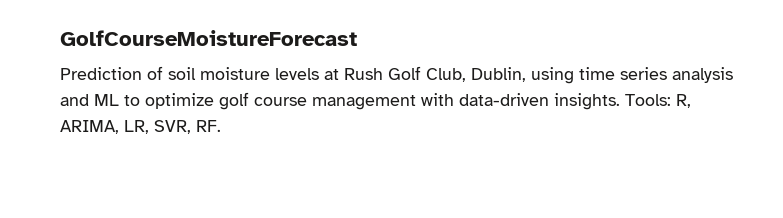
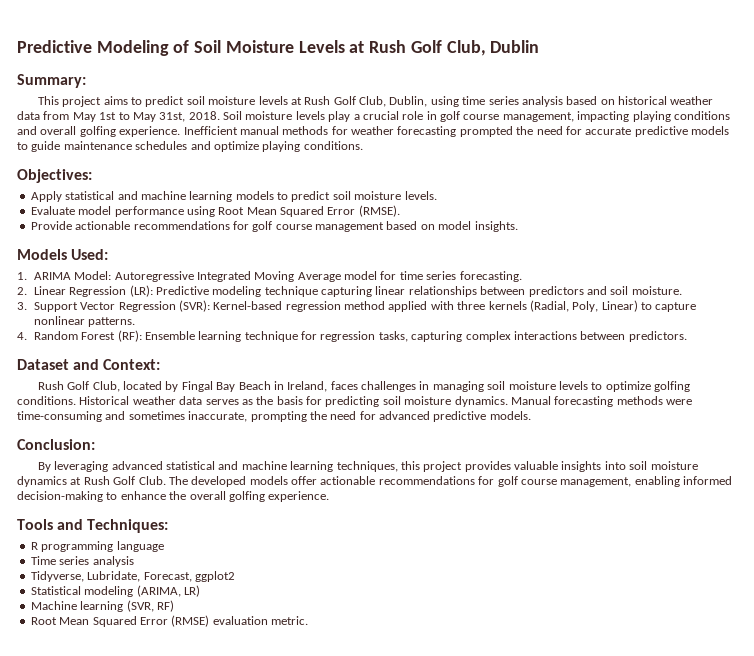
[60,30,357,46] [60,66,163,80] GolfCourseMoistureForecast // Prediction of -> [17,40,540,56] [17,74,86,88] [37,96,185,107] Predictive Modeling of Soil Moisture Levels at Rush Golf Club, Dublin // Summary: // This project aims to predict
[60,92,691,110] [60,120,221,134] and ML to optimize golf course management with data-driven insights. Tools: R, ARIMA, LR, SVR, RF. -> [566,96,714,105] [17,111,730,122] [17,126,729,137] [17,141,363,152] [17,169,92,183] [30,191,437,202] [30,205,400,217] [30,221,518,232] [17,249,109,260] [17,271,522,282] [17,285,682,297] [17,300,697,312] [33,316,136,327] [17,330,687,342] [17,359,161,370] [37,381,691,392] [17,396,692,407] [17,411,531,422] [17,439,95,450] [37,461,698,472] [17,476,732,487] [17,491,330,502] [17,519,169,533] [30,541,164,552] [30,556,134,567] [30,571,235,582] [30,585,200,597] [30,600,174,612] [30,615,308,627] based on historical weather data from May 1st to May 31st, 2018. Soil moisture levels play a crucial role in golf course management, impacting playing conditions and overall golfing experience. Inefficient manual methods for weather forecasting prompted the need for accurate predictive models to guide maintenance schedules and optimize playing conditions. // Objectives: // Apply statistical and machine learning models to predict soil moisture levels. // Evaluate model performance using Root Mean Squared Error (RMSE). // Provide actionable recommendations for golf course management based on model insights. // Models Used: // 1. ARIMA Model: Autoregressive Integrated Moving Average model for time series forecasting. // 2. Linear Regression (LR): Predictive modeling technique capturing linear relationships between predictors and soil moisture. // 3. Support Vector Regression (SVR): Kernel-based regression method applied with three kernels (Radial, Poly, Linear) to capture nonlinear patterns. // 4. Random Forest (RF): Ensemble learning technique for regression tasks, capturing complex interactions between predictors. // Dataset and Context: // Rush Golf Club, located by Fingal Bay Beach in Ireland, faces challenges in managing soil moisture levels to optimize golfing conditions. Historical weather data serves as the basis for predicting soil moisture dynamics. Manual forecasting methods were time-consuming and sometimes inaccurate, prompting the need for advanced predictive models. // Conclusion: // By leveraging advanced statistical and machine learning techniques, this project provides valuable insights into soil moisture dynamics at Rush Golf Club. The developed models offer actionable recommendations for golf course management, enabling informed decision-making to enhance the overall golfing experience. // Tools and Techniques: // R programming language // Time series analysis // Tidyverse, Lubridate, Forecast, ggplot2 // Statistical modeling (ARIMA, LR) // Machine learning (SVR, RF) // Root Mean Squared Error (RMSE) evaluation metric.

